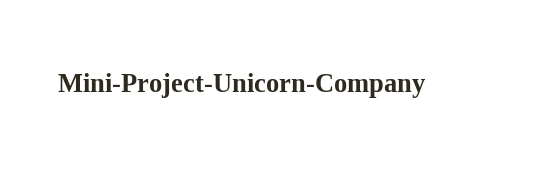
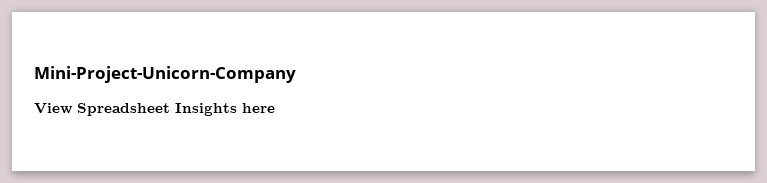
(425, 85) none -> [34,103,275,116] // View Spreadsheet Insights here

